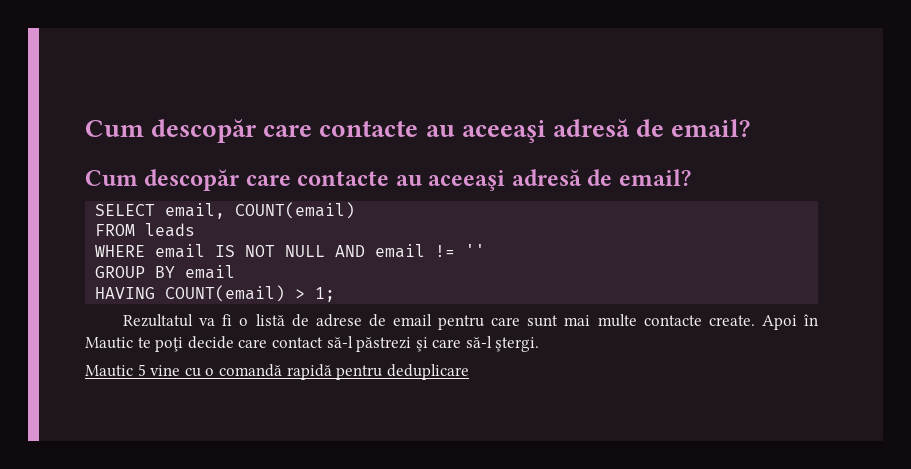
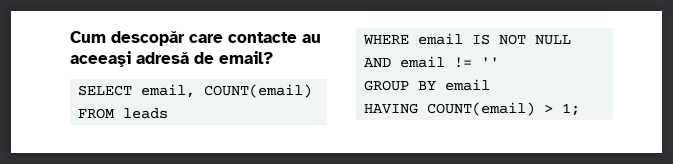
[85,118,751,143] [85,169,691,191] Cum descopăr care contacte au aceeaşi adresă de email? // Cum descopăr care contacte au aceeaşi adresă de email? -> [70,31,321,46] [70,51,273,67] Cum descopăr care contacte au aceeaşi adresă de email?
[123,314,818,330] [85,336,540,352] [85,364,469,380] // Rezultatul va fi o listă de adrese de email pentru care sunt mai multe contacte create. Apoi în Mautic te poţi decide care contact să-l păstrezi şi care să-l ştergi. // Mautic 5 vine cu o comandă rapidă pentru deduplicare -> (580, 109) none

